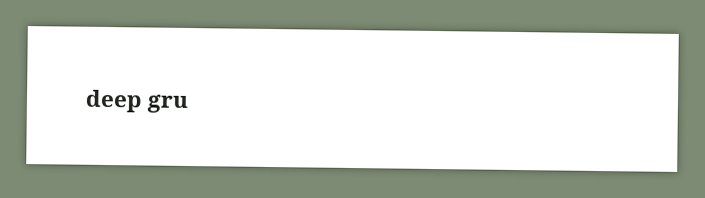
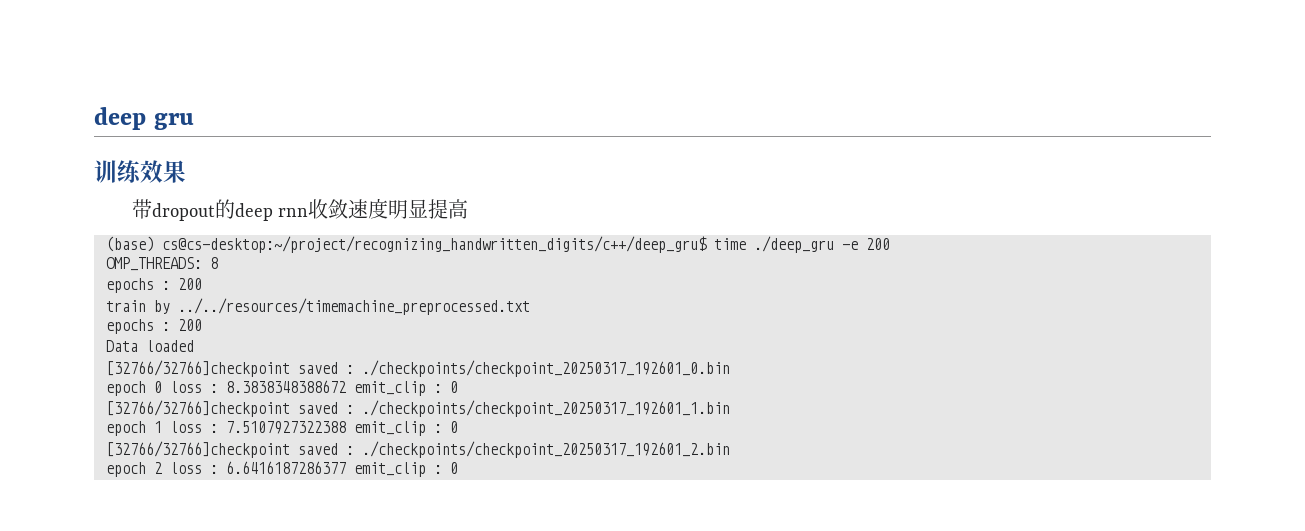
(190, 104) none -> [94,160,186,183] [131,198,469,221] [106,236,890,253] [106,257,218,271] [106,278,202,293] [106,298,530,315] [106,319,202,334] [106,340,194,352] [106,360,730,377] [106,380,458,396] [106,400,730,417] [106,421,458,436] [106,441,730,458] [106,461,458,477] // 训练效果 // 带dropout的deep rnn收敛速度明显提高 // (base) cs@cs-desktop:~/project/recognizing_handwritten_digits/c++/deep_gru$ time ./deep_gru -e 200 // OMP_THREADS: 8 // epochs : 200 // train by ../../resources/timemachine_preprocessed.txt // epochs : 200 // Data loaded // [32766/32766]checkpoint saved : ./checkpoints/checkpoint_20250317_192601_0.bin // epoch 0 loss : 8.3838348388672 emit_clip : 0 // [32766/32766]checkpoint saved : ./checkpoints/checkpoint_20250317_192601_1.bin // epoch 1 loss : 7.5107927322388 emit_clip : 0 // [32766/32766]checkpoint saved : ./checkpoints/checkpoint_20250317_192601_2.bin // epoch 2 loss : 6.6416187286377 emit_clip : 0

